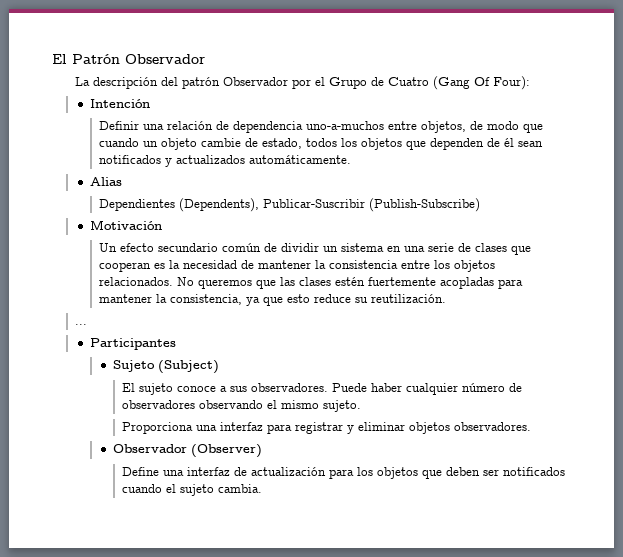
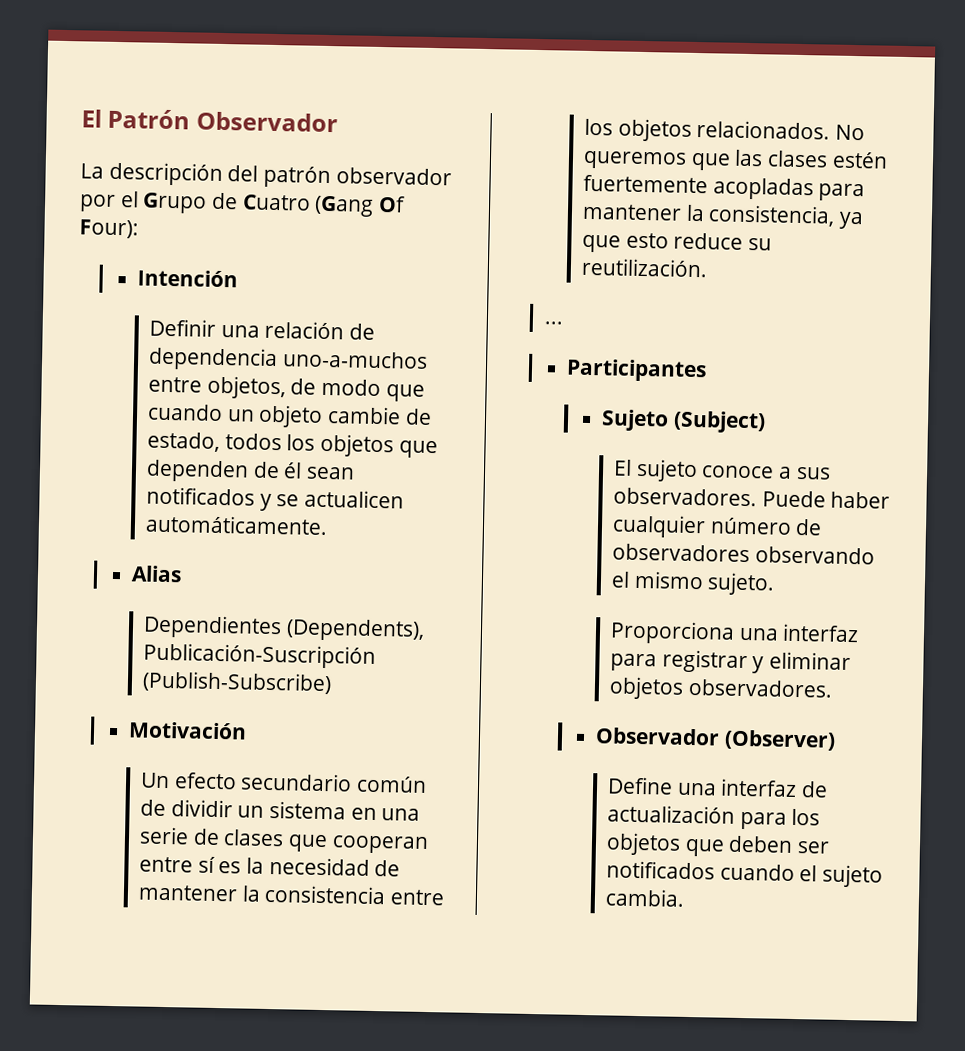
[222,77,288,86] Observador -> [335,167,452,186] observador
[175,155,245,164] actualizados -> [276,489,405,509] se actualicen
[262,199,365,208] Publicar-Suscribir -> [143,642,377,670] Publicación-Suscripción
(151, 267) none -> [139,856,215,873] entre sí

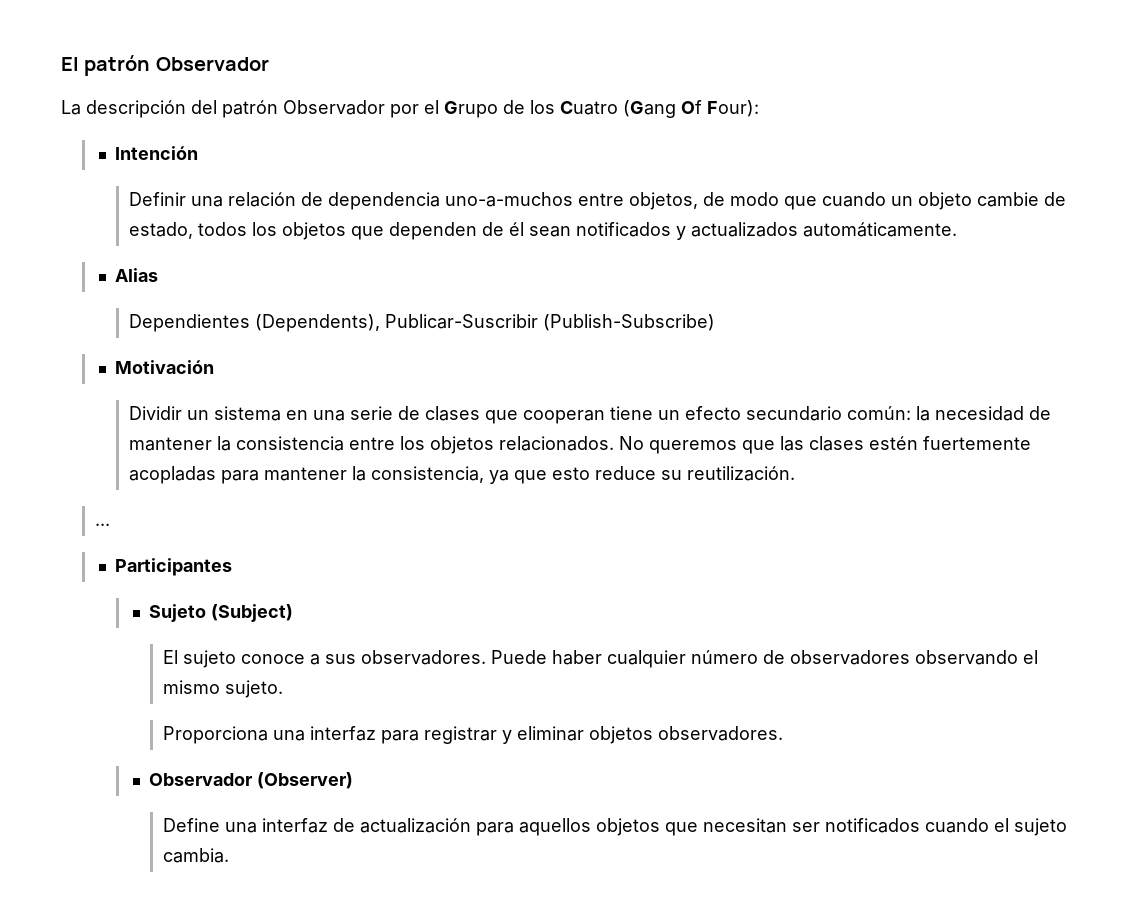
[81,108,191,130] El Patrón -> [61,55,151,76] El patrón
[335,167,452,186] observador -> [283,100,385,115] Observador
(239, 201) none -> [530,100,555,114] los
[276,489,405,509] se actualicen -> [690,222,798,237] actualizados
[143,642,377,670] Publicación-Suscripción -> [384,314,538,329] Publicar-Suscribir
[140,772,428,793] [140,799,233,818] Un efecto secundario común de dividir -> [128,406,182,420] Dividir
[139,856,242,874] entre sí es -> [609,406,911,421] tiene un efecto secundario común:
[791,808,821,826] [606,832,794,857] los objetos que deben -> [518,818,787,836] aquellos objetos que necesitan

